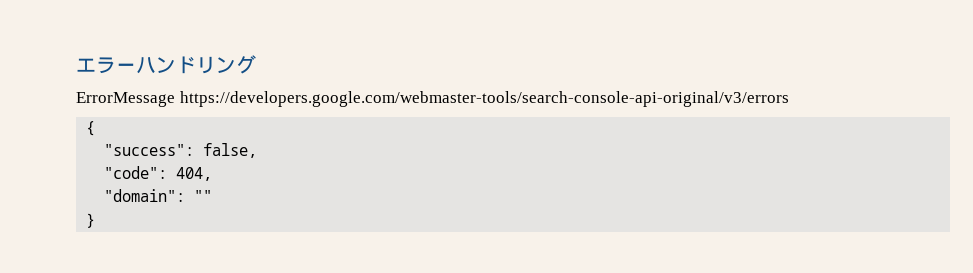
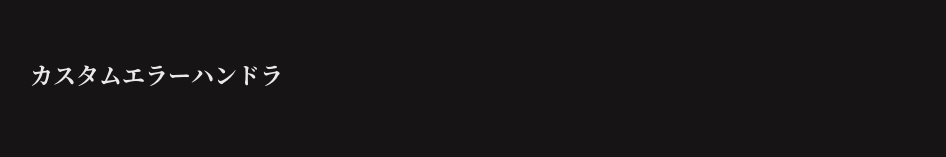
(76, 65) none -> [30,65,122,87] カスタム
[196,55,256,74] [76,91,789,107] [86,121,96,136] [104,143,258,158] [104,166,213,181] [104,189,213,202] [86,213,96,228] リング // ErrorMessage https://developers.google.com/webmaster-tools/search-console-api-original/v3/errors // { // "success": false, // "code": 404, // "domain": "" // } -> [260,65,283,87] ラ

